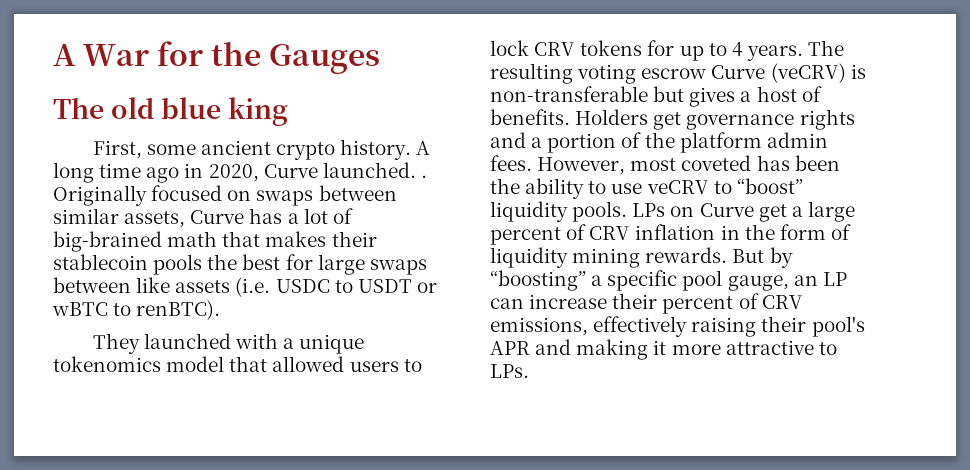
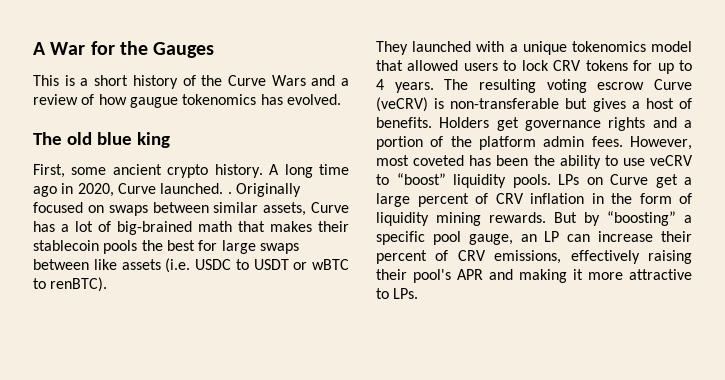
(381, 59) none -> [33,75,349,89] [33,94,341,108] // This is a short history of the Curve Wars and a review of how gaugue tokenomics has evolved.

